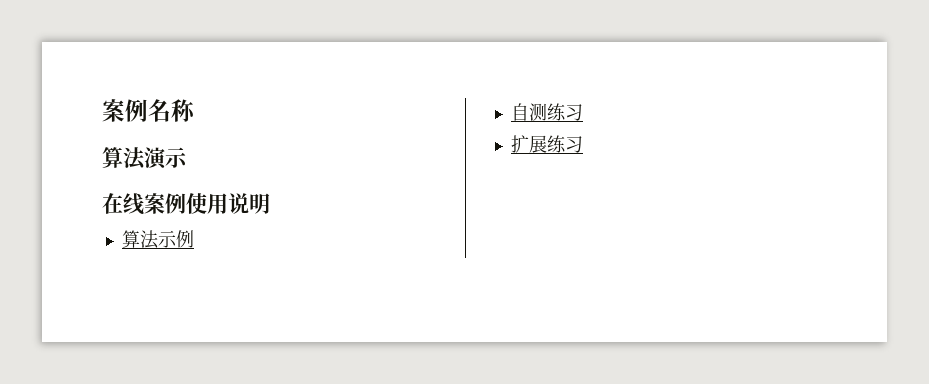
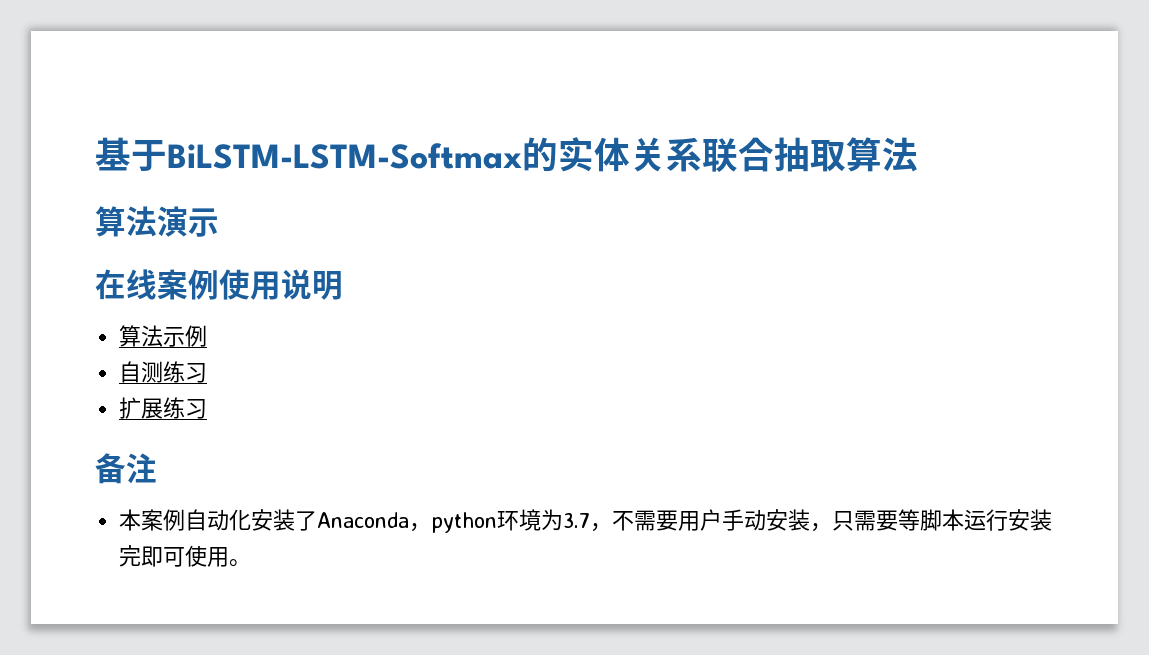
[102,99,196,122] 案例名称 -> [95,137,918,172] 基于BiLSTM-LSTM-Softmax的实体关系联合抽取算法
(583, 144) none -> [95,453,157,484] [119,509,1053,533] [119,545,252,567] // 备注 // 本案例自动化安装了Anaconda，python环境为3.7，不需要用户手动安装，只需要等脚本运行安装完即可使用。

